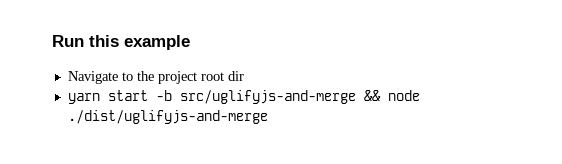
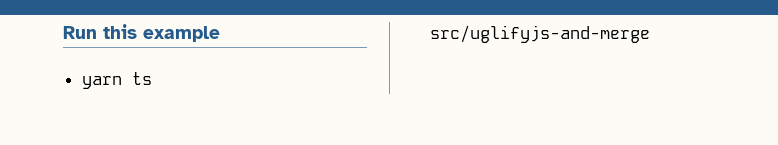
[67,71,244,84] [67,90,420,104] [67,110,268,124] Navigate to the project root dir // yarn start -b src/uglifyjs-and-merge && node ./dist/uglifyjs-and-merge -> [81,72,152,89] [429,25,650,43] yarn ts src/uglifyjs-and-merge

